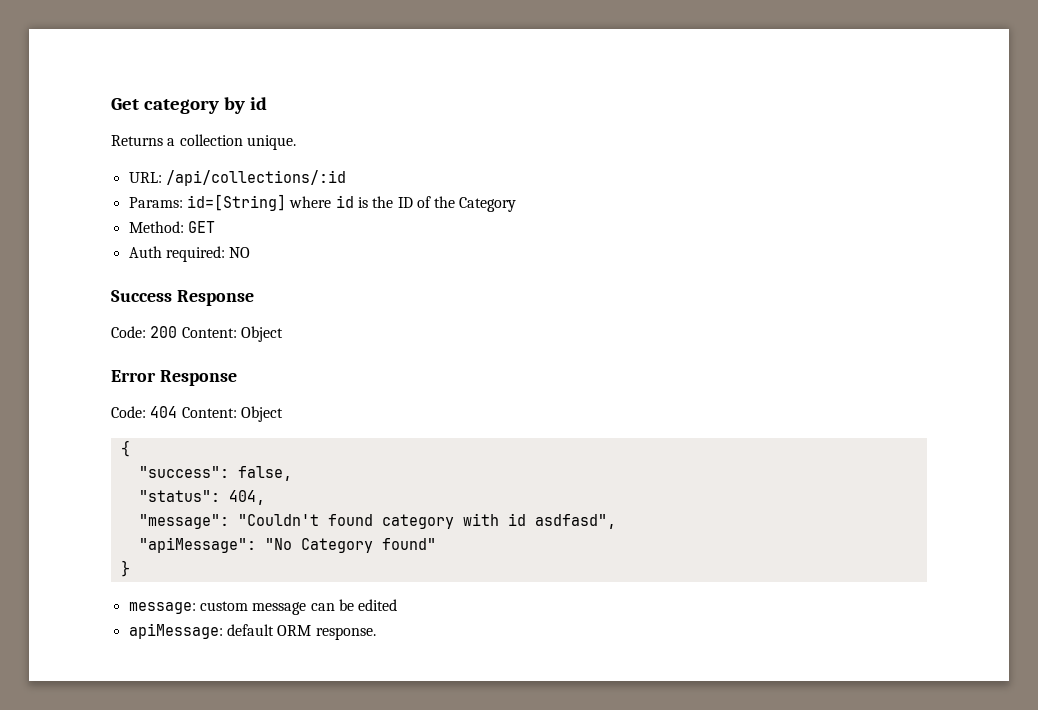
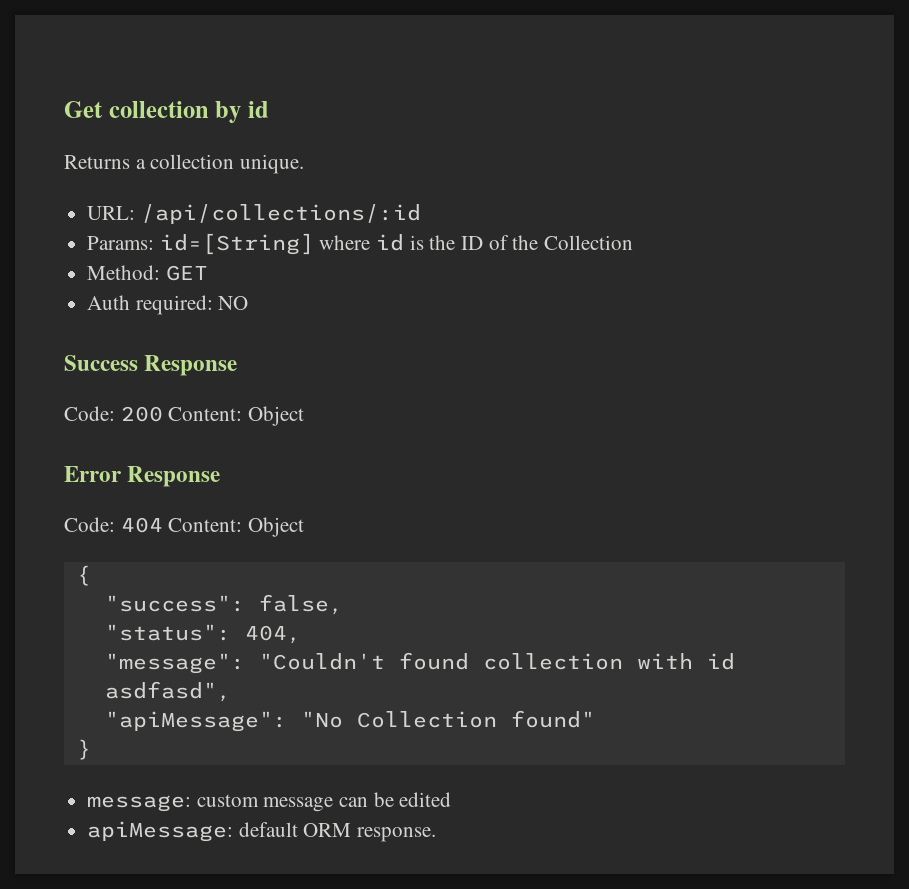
[143,99,219,114] category -> [108,101,209,118] collection
[459,197,517,212] Category -> [544,235,634,250] Collection
[381,514,454,529] category -> [482,653,623,670] collection
[300,538,373,553] Category -> [356,711,497,728] Collection

